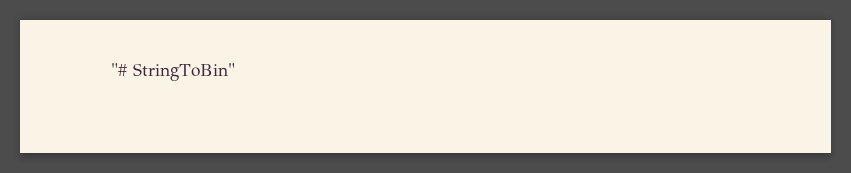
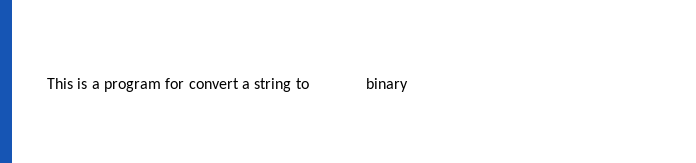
[111,63,235,81] "# StringToBin" -> [47,78,408,92] This is a program for convert a string to binary

